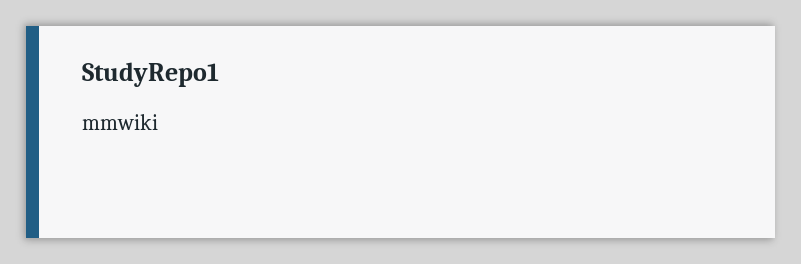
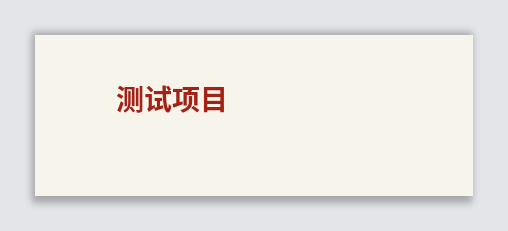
[82,62,219,87] [82,114,158,130] StudyRepo1 // mmwiki -> [116,85,228,113] 测试项目

